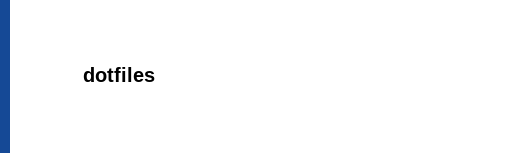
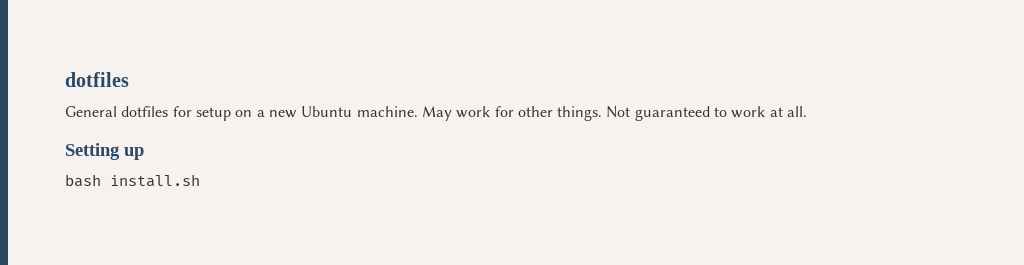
[83,67,155,82] dotfiles -> [65,72,129,87] [65,106,808,121] [65,143,144,160] [65,174,200,187] dotfiles // General dotfiles for setup on a new Ubuntu machine. May work for other things. Not guaranteed to work at all. // Setting up // bash install.sh

